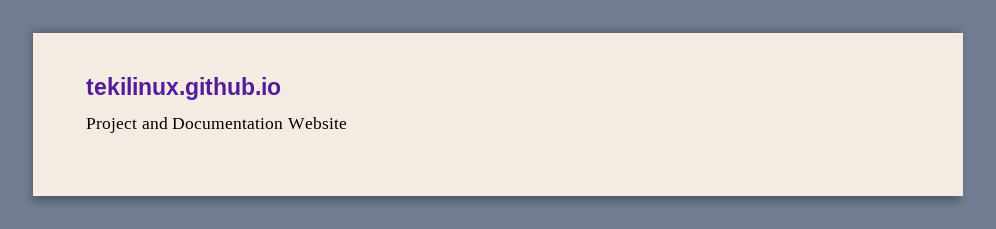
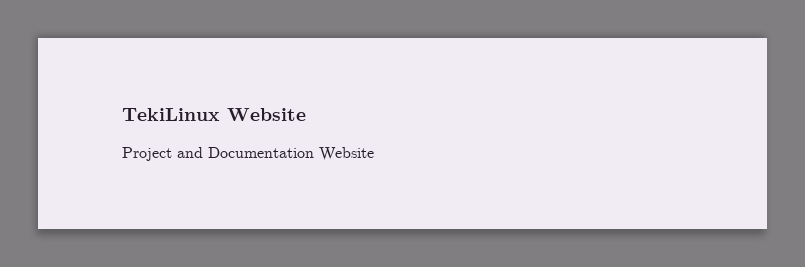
[86,77,281,100] tekilinux.github.io -> [122,108,306,121] TekiLinux Website

